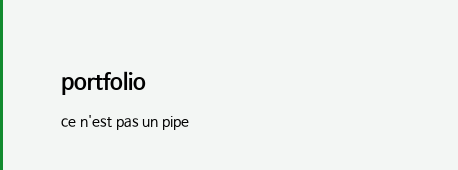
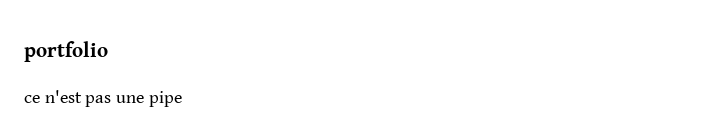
[142,119,159,127] un -> [116,95,145,103] une

